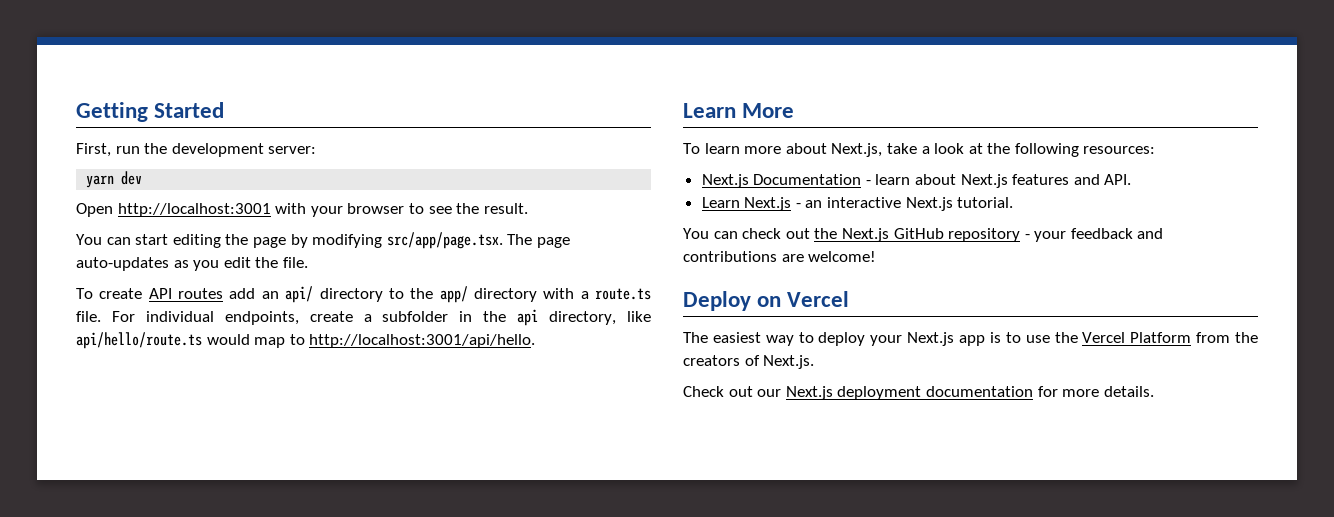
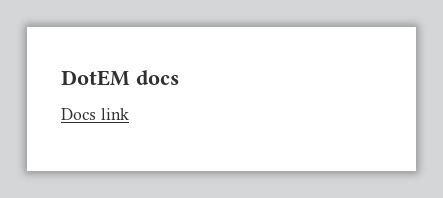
[76,102,225,122] [76,143,317,157] [86,171,143,188] [76,203,528,217] [76,232,570,249] [76,257,308,271] [76,286,651,303] [76,309,652,326] [76,332,536,349] [683,103,795,118] [683,143,1156,157] [701,174,1132,188] [701,197,1014,211] [683,228,1164,242] [683,251,877,262] [683,291,850,311] [683,332,1258,346] [683,355,815,369] [683,386,1154,400] Getting Started // First, run the development server: // yarn dev // Open http://localhost:3001 with your browser to see the result. // You can start editing the page by modifying src/app/page.tsx. The page auto-updates as you edit the file. // To create API routes add an api/ directory to the app/ directory with a route.ts file. For individual endpoints, create a subfolder in the api directory, like api/hello/route.ts would map to http://localhost:3001/api/hello. // Learn More // To learn more about Next.js, take a look at the following resources: // Next.js Documentation - learn about Next.js features and API. // Learn Next.js - an interactive Next.js tutorial. // You can check out the Next.js GitHub repository - your feedback and contributions are welcome! // Deploy on Vercel // The easiest way to deploy your Next.js app is to use the Vercel Platform from the creators of Next.js. // Check out our Next.js deployment documentation for more details. -> [61,70,179,86] [61,108,129,120] DotEM docs // Docs link

